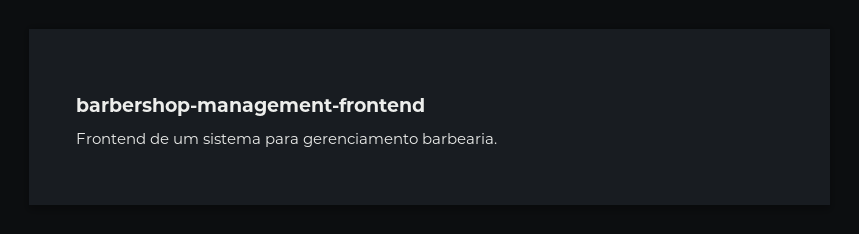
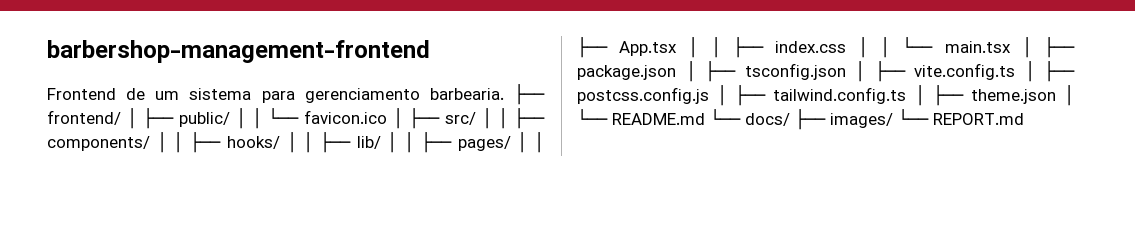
(498, 138) none -> [514,84,545,105] [47,108,545,129] [47,132,544,153] [577,37,1075,58] [577,61,1075,82] [577,85,1074,106] [577,109,1024,130] ├── frontend/ │ ├── public/ │ │ └── favicon.ico │ ├── src/ │ │ ├── components/ │ │ ├── hooks/ │ │ ├── lib/ │ │ ├── pages/ │ │ ├── App.tsx │ │ ├── index.css │ │ └── main.tsx │ ├── package.json │ ├── tsconfig.json │ ├── vite.config.ts │ ├── postcss.config.js │ ├── tailwind.config.ts │ ├── theme.json │ └── README.md └── docs/ ├── images/ └── REPORT.md

